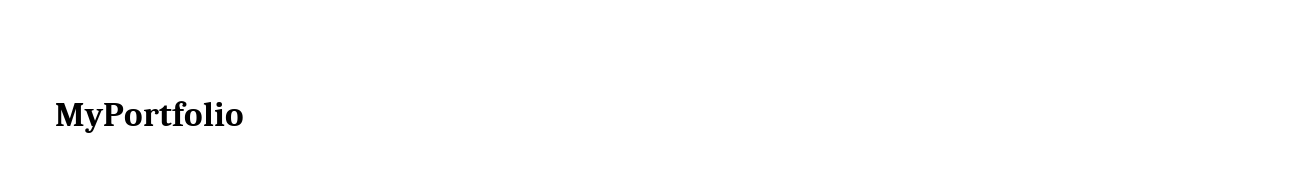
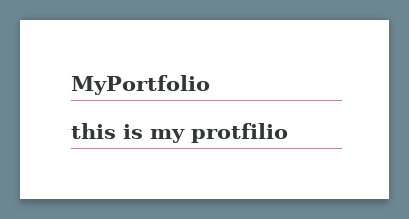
(244, 117) none -> [71,123,288,143] // this is my protfilio

